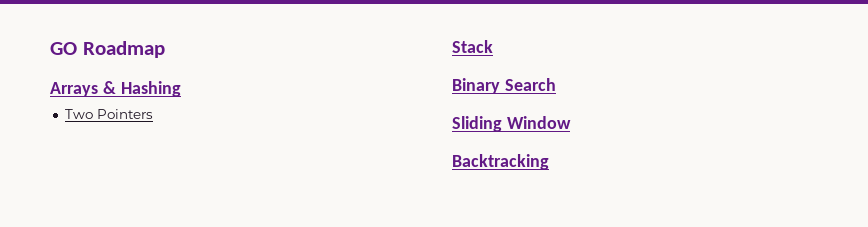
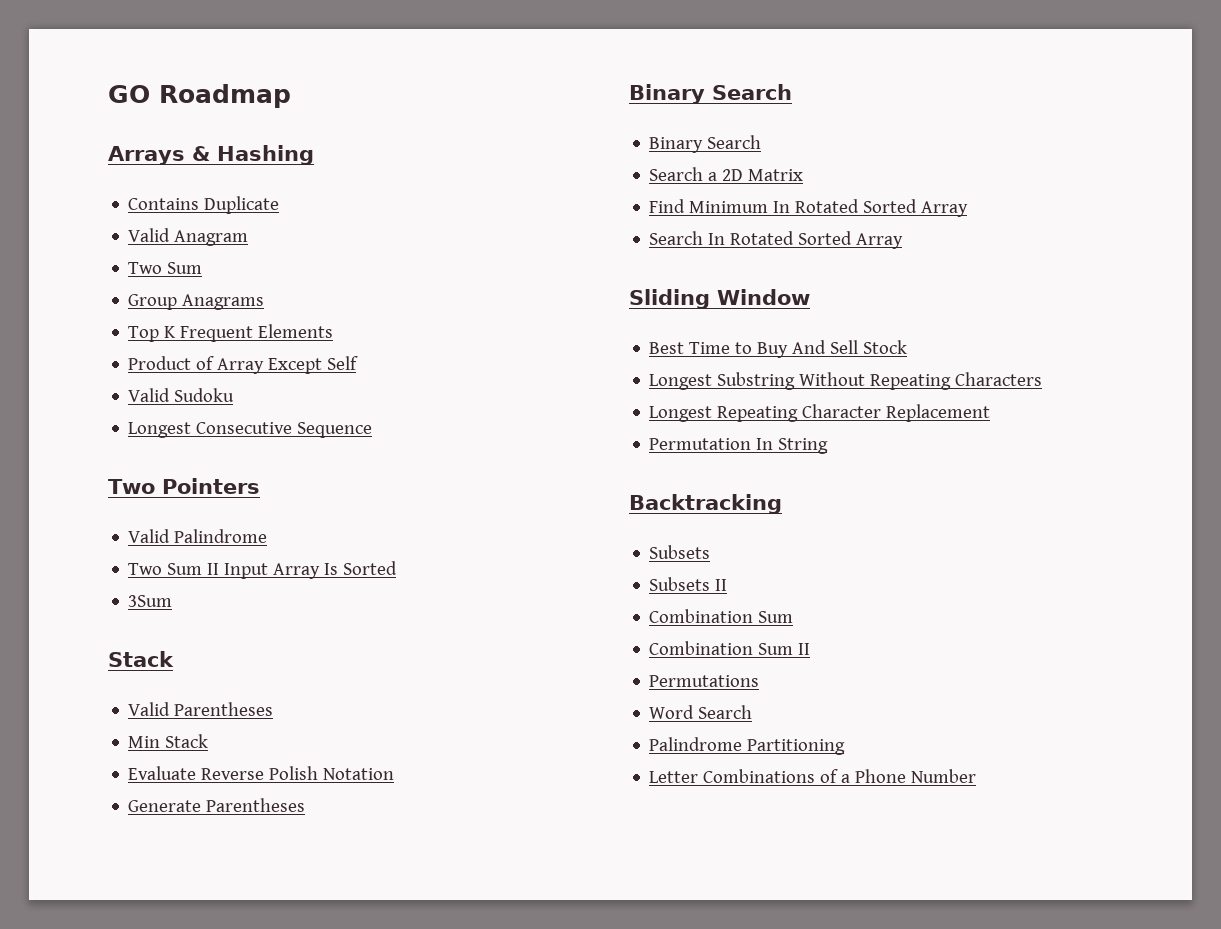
[64,109,153,119] [452,40,493,53] [452,78,556,94] [452,116,571,132] [452,154,549,170] Two Pointers // Stack // Binary Search // Sliding Window // Backtracking -> [128,196,280,214] [128,228,249,246] [128,262,203,274] [128,294,265,310] [128,324,334,342] [128,356,359,374] [128,388,235,402] [128,422,373,438] [108,478,260,494] [128,529,268,543] [128,561,398,579] [128,595,173,607] [108,651,174,667] [128,702,274,716] [128,734,209,748] [128,766,395,780] [128,798,306,812] [629,84,792,104] [649,135,762,153] [649,167,804,181] [649,199,969,217] [649,231,904,249] [629,289,810,309] [649,340,908,358] [649,372,1043,390] [649,404,991,422] [649,438,829,454] [629,494,782,514] [649,545,711,559] [649,577,728,591] [649,609,794,623] [649,641,811,655] [649,675,760,687] [649,705,753,719] [649,737,846,755] [649,769,977,783] Contains Duplicate // Valid Anagram // Two Sum // Group Anagrams // Top K Frequent Elements // Product of Array Except Self // Valid Sudoku // Longest Consecutive Sequence // Two Pointers // Valid Palindrome // Two Sum II Input Array Is Sorted // 3Sum // Stack // Valid Parentheses // Min Stack // Evaluate Reverse Polish Notation // Generate Parentheses // Binary Search // Binary Search // Search a 2D Matrix // Find Minimum In Rotated Sorted Array // Search In Rotated Sorted Array // Sliding Window // Best Time to Buy And Sell Stock // Longest Substring Without Repeating Characters // Longest Repeating Character Replacement // Permutation In String // Backtracking // Subsets // Subsets II // Combination Sum // Combination Sum II // Permutations // Word Search // Palindrome Partitioning // Letter Combinations of a Phone Number

